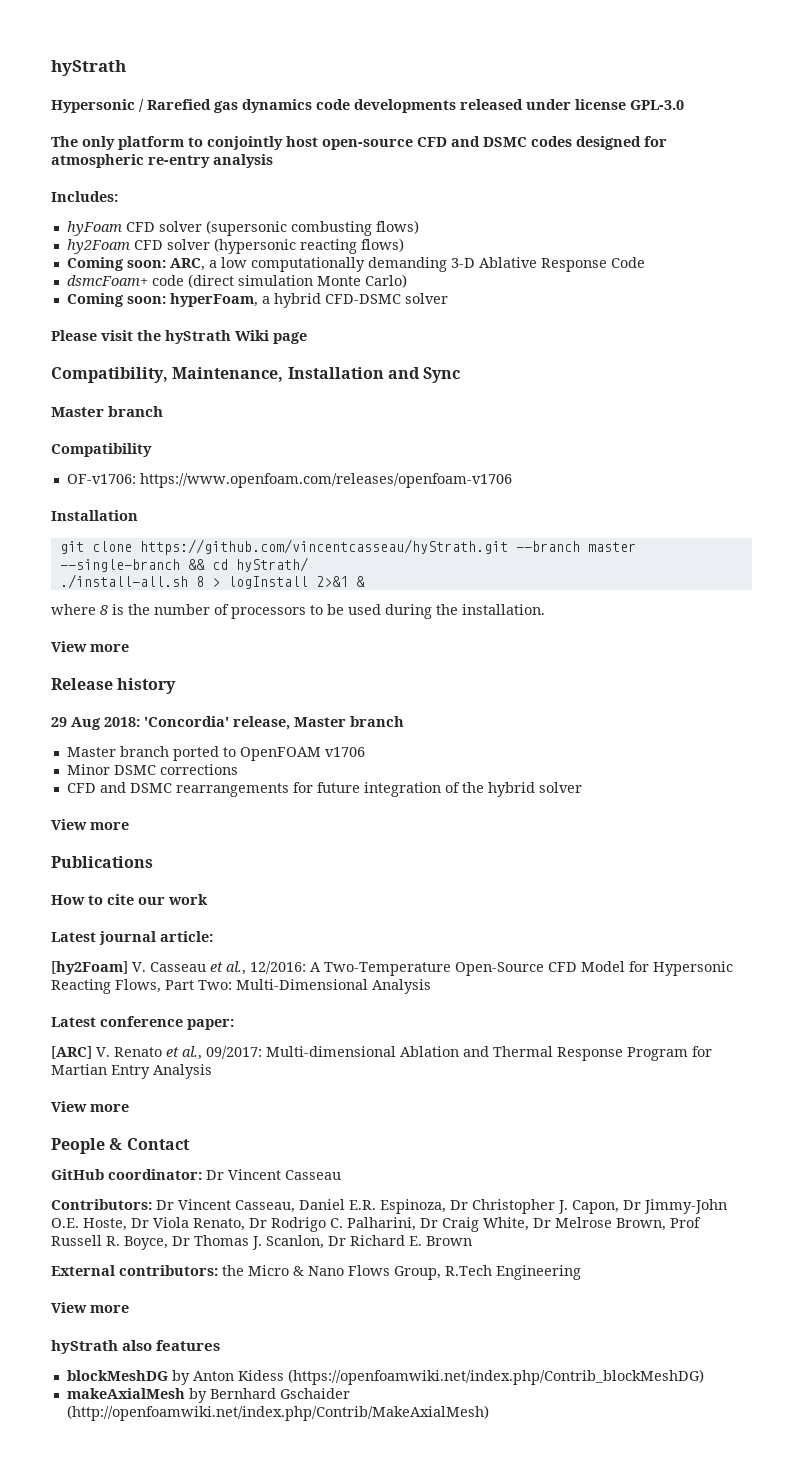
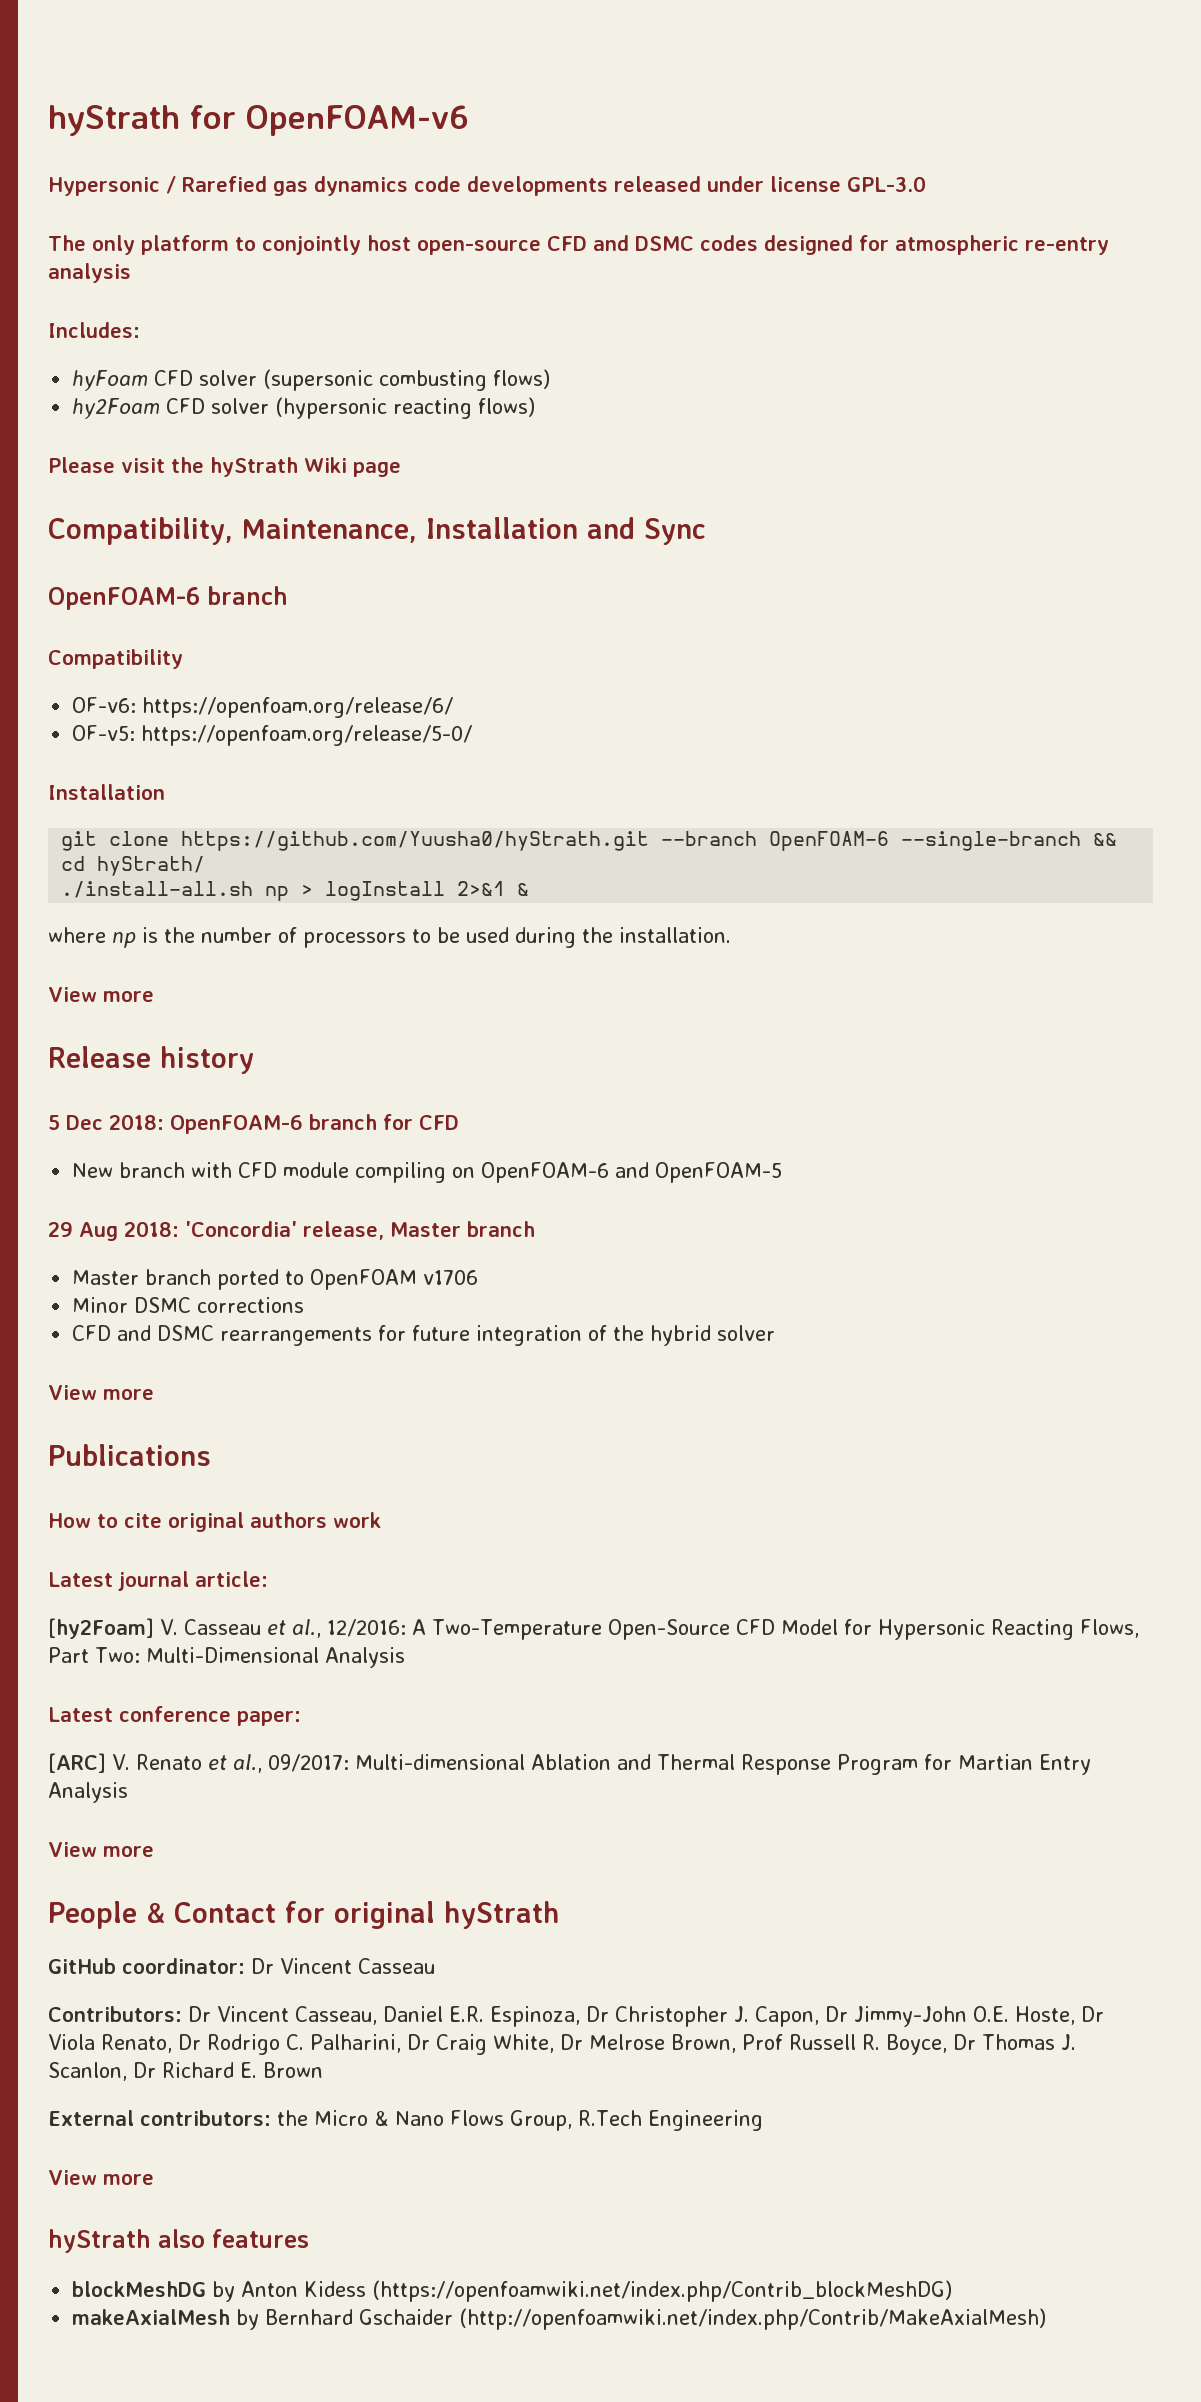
[51,60,126,76] hyStrath -> [48,105,469,136] hyStrath for OpenFOAM-v6
[66,257,645,272] [66,274,407,288] [66,293,448,308] // Coming soon: ARC, a low computationally demanding 3-D Ablative Response Code // dsmcFoam+ code (direct simulation Monte Carlo) // Coming soon: hyperFoam, a hybrid CFD-DSMC solver -> (536, 407) none
[51,407,104,417] Master -> [48,587,200,610] OpenFOAM-6
[66,473,512,488] OF-v1706: https://www.openfoam.com/releases/openfoam-v1706 -> [72,697,454,718] [72,725,473,746] OF-v6: https://openfoam.org/release/6/ // OF-v5: https://openfoam.org/release/5-0/
[139,539,636,555] https://github.com/vincentcasseau/hyStrath.git --branch master -> [181,831,890,851] https://github.com/Yuusha0/hyStrath.git --branch OpenFOAM-6
[195,576,204,587] 8 -> [265,886,290,901] np
[100,605,108,615] 8 -> [112,932,136,948] np
(177, 686) none -> [48,1114,459,1134] [72,1162,783,1183] // 5 Dec 2018: OpenFOAM-6 branch for CFD // New branch with CFD module compiling on OpenFOAM-6 and OpenFOAM-5
[138,897,165,905] our -> [168,1512,327,1532] original authors
(190, 1144) none -> [284,1901,560,1929] for original hyStrath

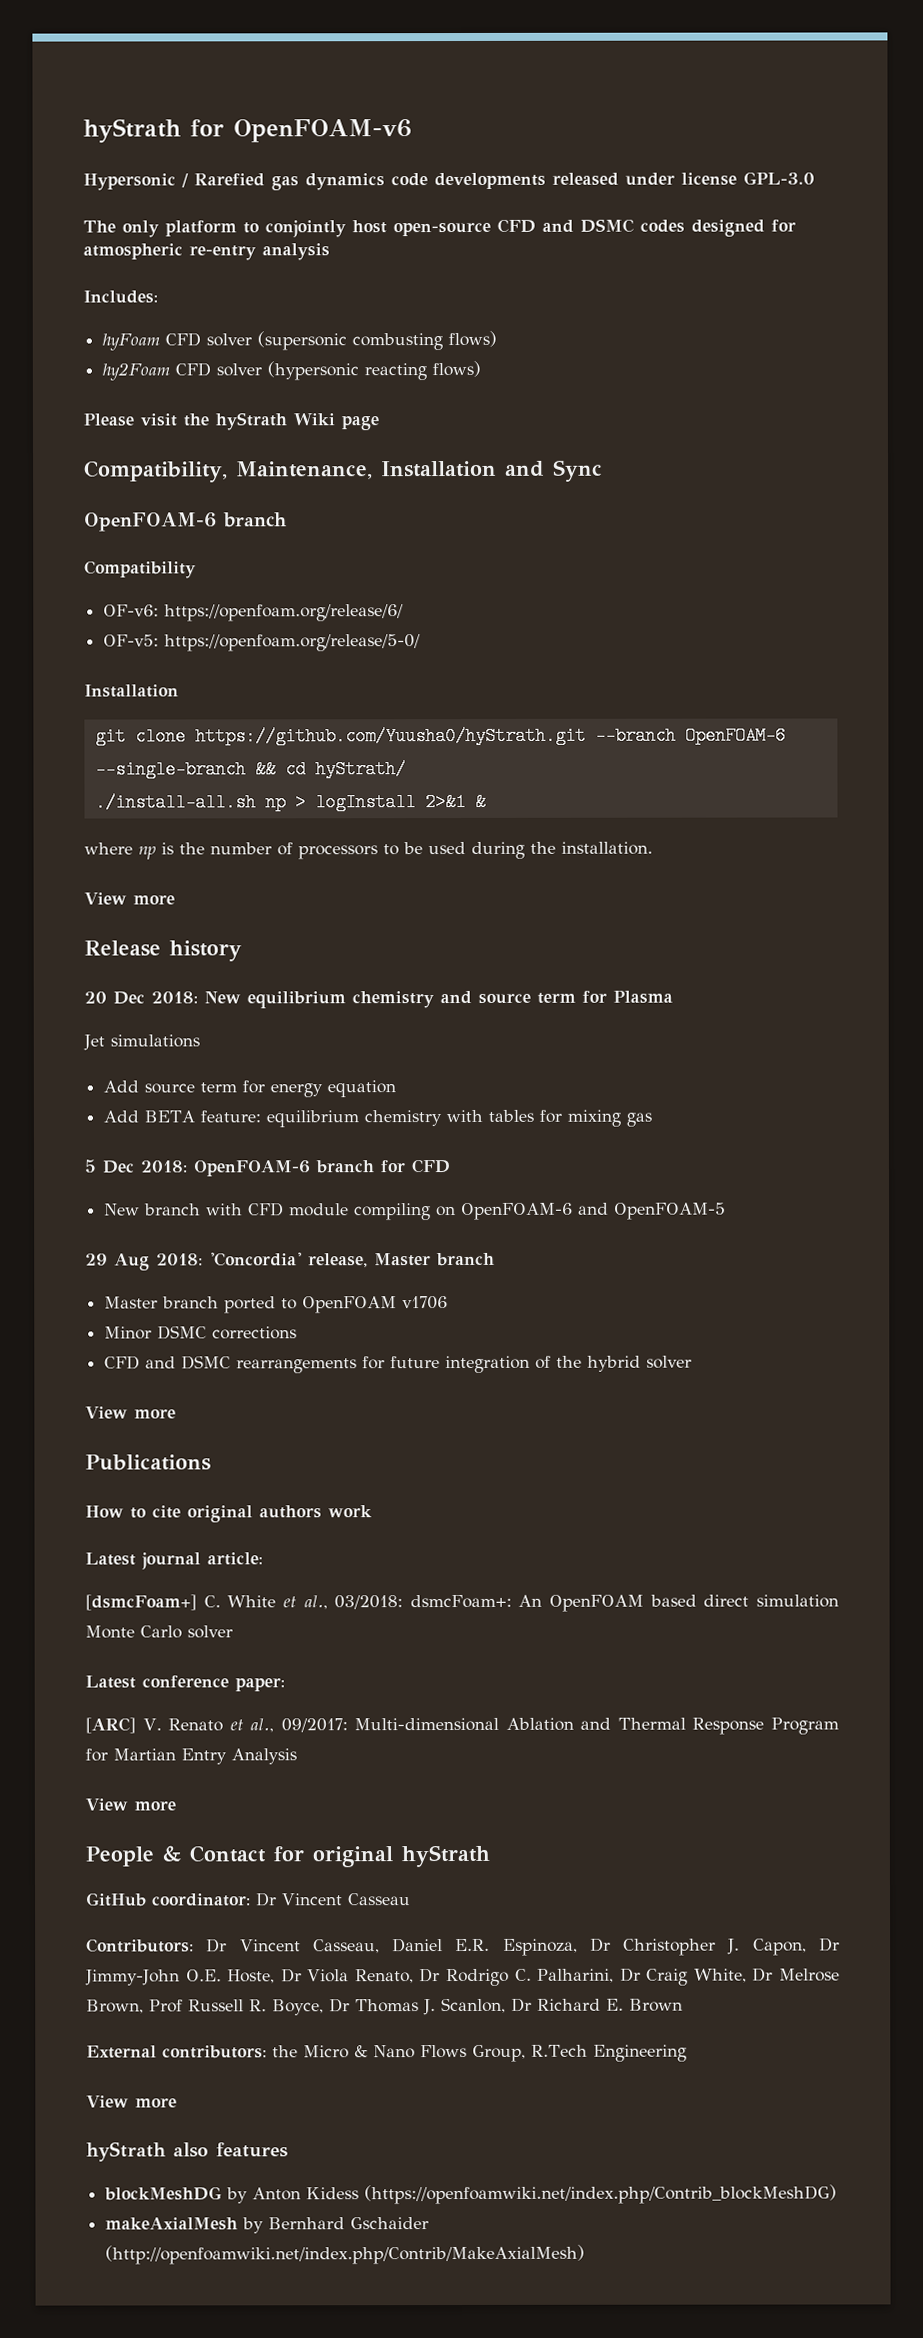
(254, 1060) none -> [84,990,673,1009] [83,1034,200,1051] [103,1080,397,1098] [103,1109,653,1128] // 20 Dec 2018: New equilibrium chemistry and source term for Plasma // Jet simulations // Add source term for energy equation // Add BETA feature: equilibrium chemistry with tables for mixing gas
[48,1618,1139,1640] [48,1647,405,1668] [hy2Foam] V. Casseau et al., 12/2016: A Two-Temperature Open-Source CFD Model for Hypersonic Reacting Flows, Part Two: Multi-Dimensional Analysis -> [85,1594,839,1612] [85,1625,233,1639] [dsmcFoam+] C. White et al., 03/2018: dsmcFoam+: An OpenFOAM based direct simulation Monte Carlo solver

